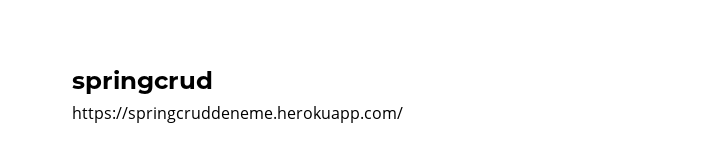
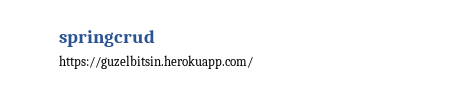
[72,106,403,123] https://springcruddeneme.herokuapp.com/ -> [59,55,253,69] https://guzelbitsin.herokuapp.com/

